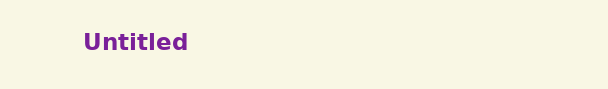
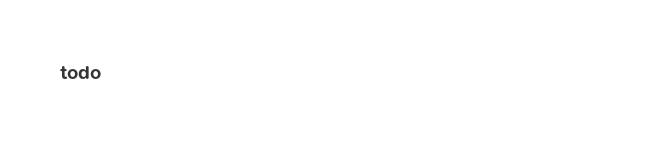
[83,33,188,50] Untitled -> [60,66,101,79] todo

